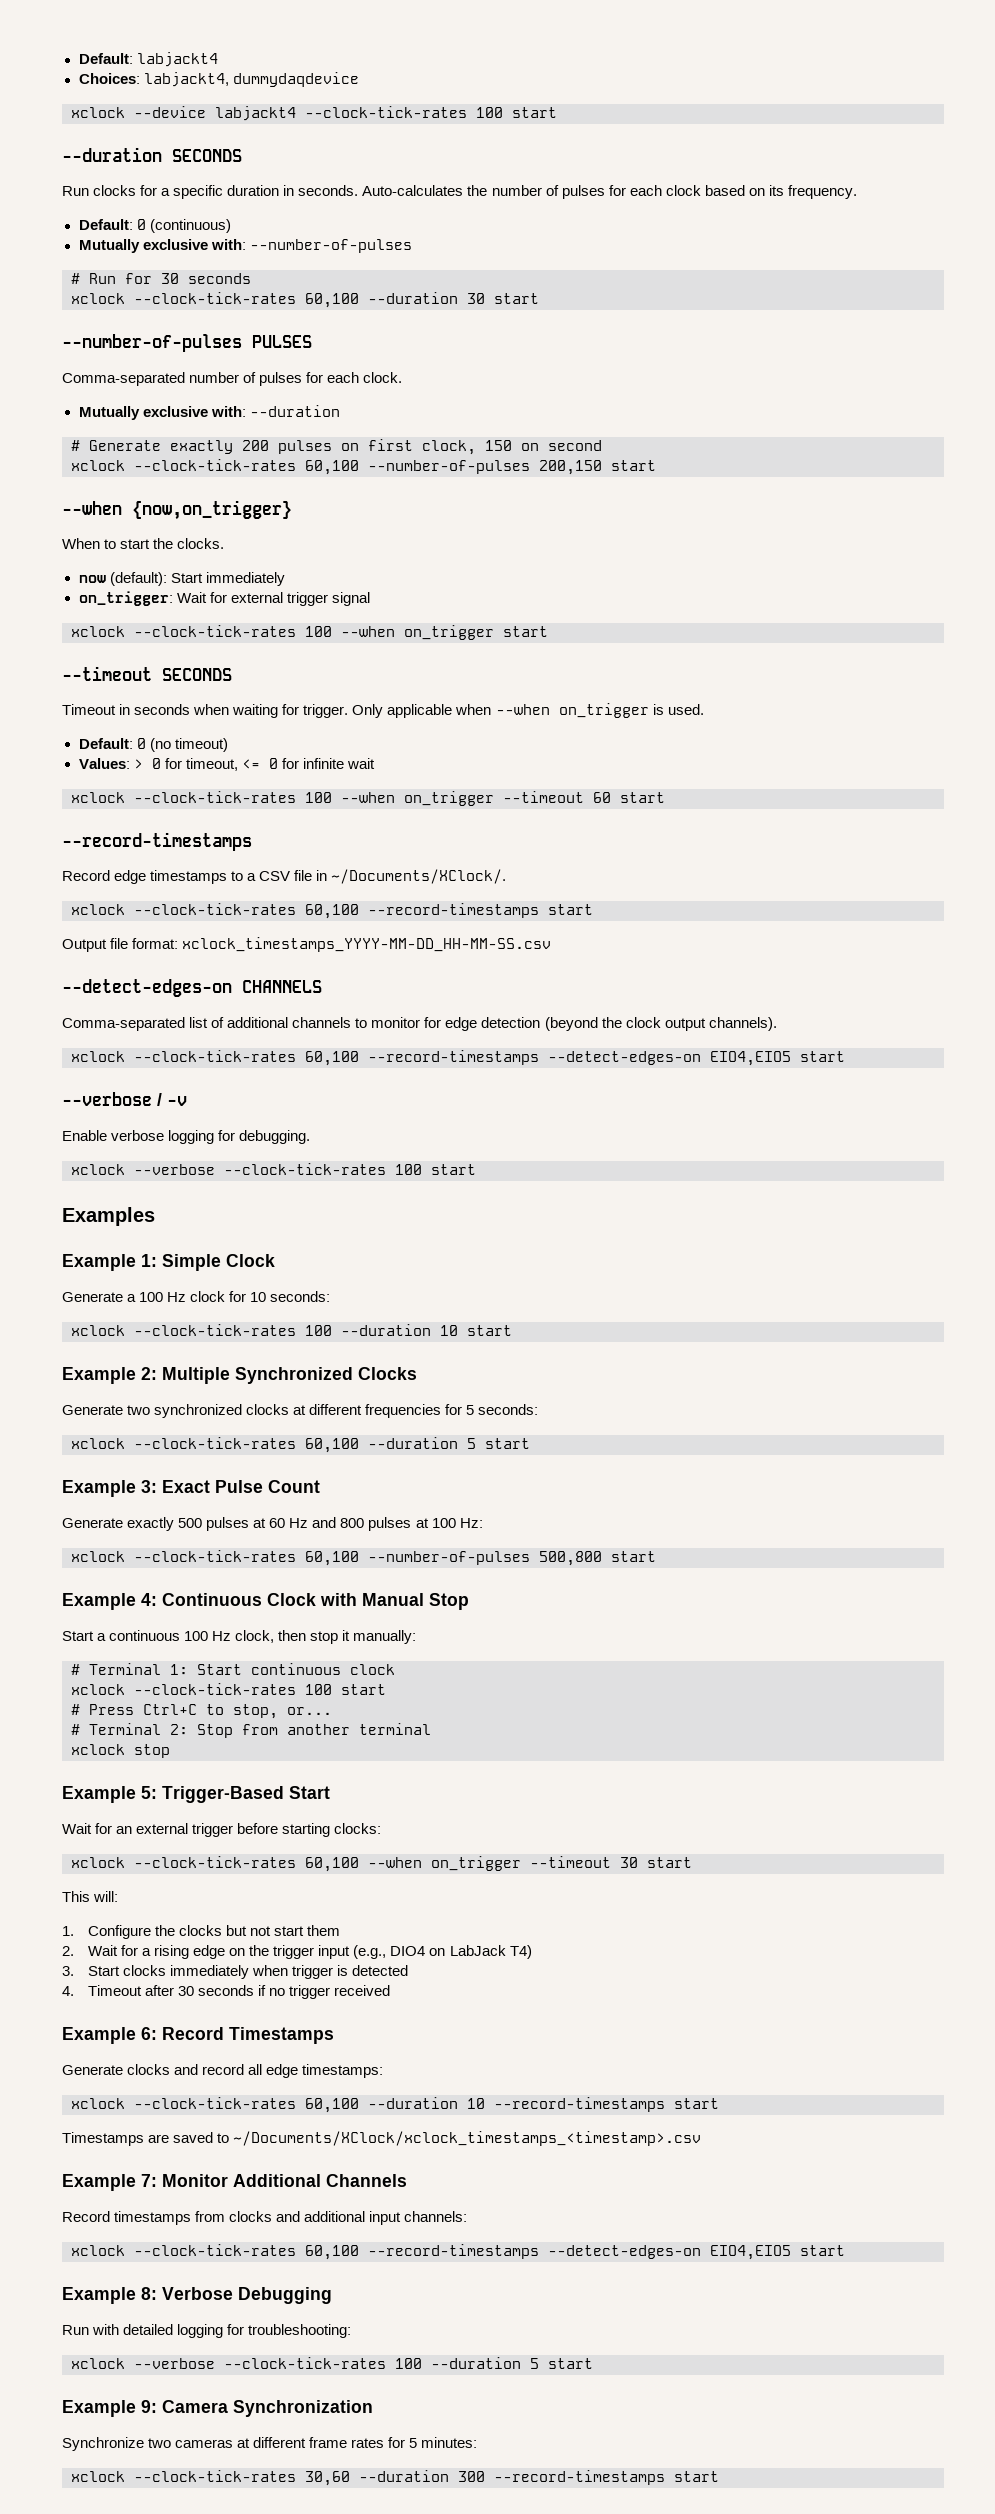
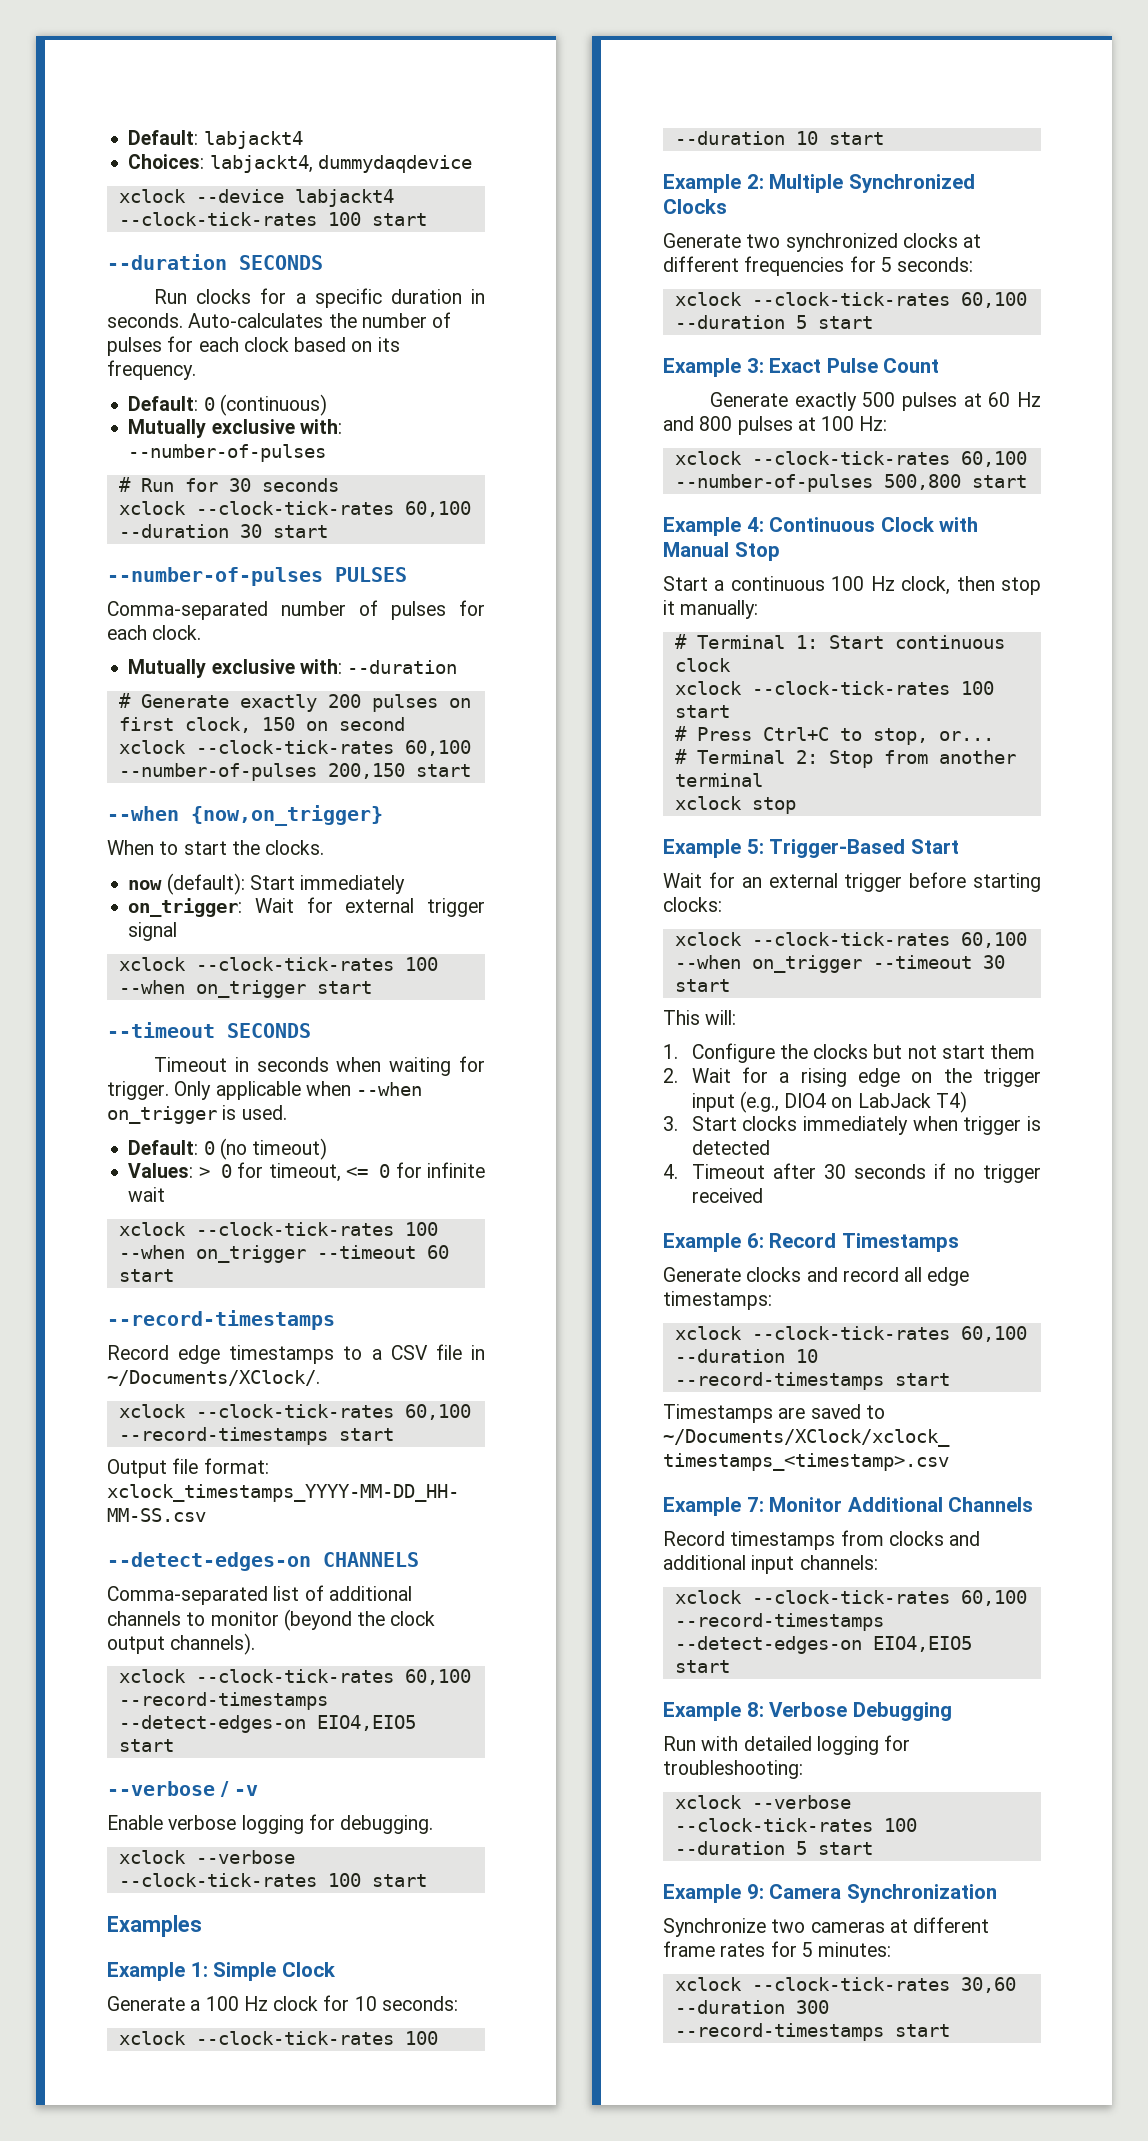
[424,1017,541,1031] for edge detection -> (279, 1618) none

